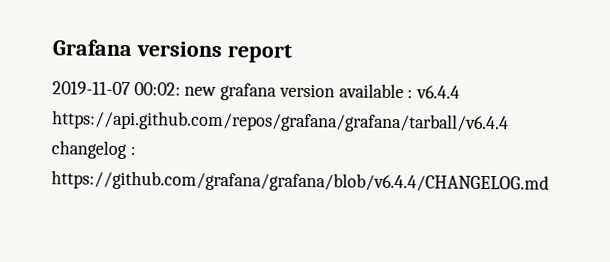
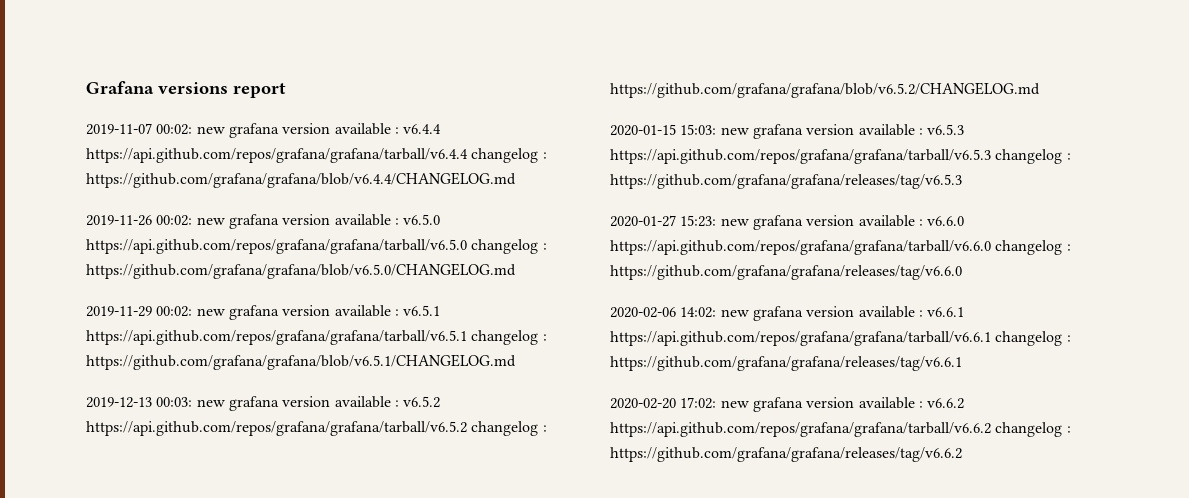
(549, 182) none -> [86,214,441,229] [86,239,547,254] [86,263,516,279] [86,305,441,320] [86,330,547,345] [86,354,516,370] [86,396,441,411] [86,421,547,436] [610,82,1040,98] [610,124,965,139] [610,149,1071,164] [610,174,962,189] [610,215,965,230] [610,240,1071,255] [610,265,962,280] [610,306,965,321] [610,331,1071,346] [610,356,962,371] [610,397,965,412] [610,422,1071,437] [610,447,962,462] // 2019-11-26 00:02: new grafana version available : v6.5.0 https://api.github.com/repos/grafana/grafana/tarball/v6.5.0 changelog : https://github.com/grafana/grafana/blob/v6.5.0/CHANGELOG.md // 2019-11-29 00:02: new grafana version available : v6.5.1 https://api.github.com/repos/grafana/grafana/tarball/v6.5.1 changelog : https://github.com/grafana/grafana/blob/v6.5.1/CHANGELOG.md // 2019-12-13 00:03: new grafana version available : v6.5.2 https://api.github.com/repos/grafana/grafana/tarball/v6.5.2 changelog : https://github.com/grafana/grafana/blob/v6.5.2/CHANGELOG.md // 2020-01-15 15:03: new grafana version available : v6.5.3 https://api.github.com/repos/grafana/grafana/tarball/v6.5.3 changelog : https://github.com/grafana/grafana/releases/tag/v6.5.3 // 2020-01-27 15:23: new grafana version available : v6.6.0 https://api.github.com/repos/grafana/grafana/tarball/v6.6.0 changelog : https://github.com/grafana/grafana/releases/tag/v6.6.0 // 2020-02-06 14:02: new grafana version available : v6.6.1 https://api.github.com/repos/grafana/grafana/tarball/v6.6.1 changelog : https://github.com/grafana/grafana/releases/tag/v6.6.1 // 2020-02-20 17:02: new grafana version available : v6.6.2 https://api.github.com/repos/grafana/grafana/tarball/v6.6.2 changelog : https://github.com/grafana/grafana/releases/tag/v6.6.2

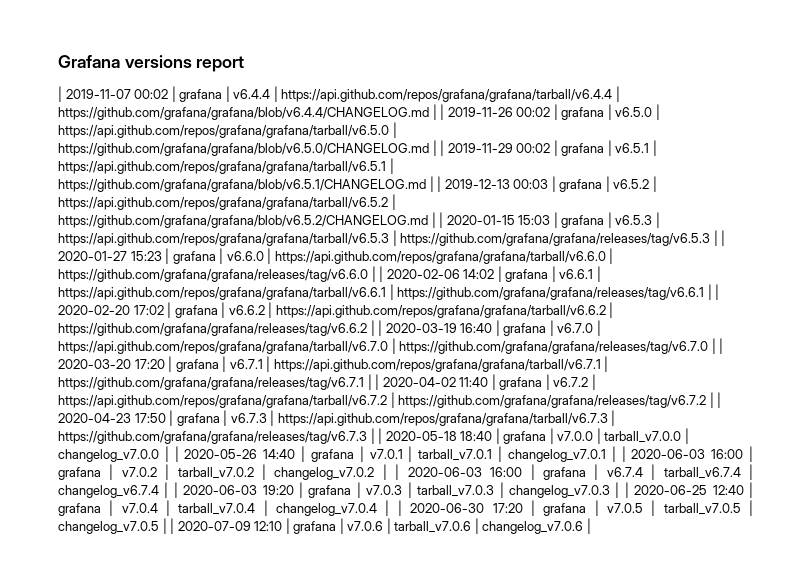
[86,123,442,138] [86,148,547,163] [86,172,516,188] [86,214,441,229] [86,239,547,254] [86,263,516,279] [86,305,441,320] [86,330,547,345] [86,354,516,370] [86,396,441,411] [86,421,547,436] [610,82,1040,98] [610,124,965,139] [610,149,1071,164] [610,174,962,189] [610,215,965,230] [610,240,1071,255] [610,265,962,280] [610,306,965,321] [610,331,1071,346] [610,356,962,371] [610,397,965,412] [610,422,1071,437] [610,447,962,462] 2019-11-07 00:02: new grafana version available : v6.4.4 https://api.github.com/repos/grafana/grafana/tarball/v6.4.4 changelog : https://github.com/grafana/grafana/blob/v6.4.4/CHANGELOG.md // 2019-11-26 00:02: new grafana version available : v6.5.0 https://api.github.com/repos/grafana/grafana/tarball/v6.5.0 changelog : https://github.com/grafana/grafana/blob/v6.5.0/CHANGELOG.md // 2019-11-29 00:02: new grafana version available : v6.5.1 https://api.github.com/repos/grafana/grafana/tarball/v6.5.1 changelog : https://github.com/grafana/grafana/blob/v6.5.1/CHANGELOG.md // 2019-12-13 00:03: new grafana version available : v6.5.2 https://api.github.com/repos/grafana/grafana/tarball/v6.5.2 changelog : https://github.com/grafana/grafana/blob/v6.5.2/CHANGELOG.md // 2020-01-15 15:03: new grafana version available : v6.5.3 https://api.github.com/repos/grafana/grafana/tarball/v6.5.3 changelog : https://github.com/grafana/grafana/releases/tag/v6.5.3 // 2020-01-27 15:23: new grafana version available : v6.6.0 https://api.github.com/repos/grafana/grafana/tarball/v6.6.0 changelog : https://github.com/grafana/grafana/releases/tag/v6.6.0 // 2020-02-06 14:02: new grafana version available : v6.6.1 https://api.github.com/repos/grafana/grafana/tarball/v6.6.1 changelog : https://github.com/grafana/grafana/releases/tag/v6.6.1 // 2020-02-20 17:02: new grafana version available : v6.6.2 https://api.github.com/repos/grafana/grafana/tarball/v6.6.2 changelog : https://github.com/grafana/grafana/releases/tag/v6.6.2 -> [58,86,620,102] [58,104,660,120] [58,122,397,138] [58,140,657,156] [58,158,394,174] [58,176,657,192] [58,194,396,210] [58,212,660,228] [58,230,726,246] [58,248,614,264] [58,266,601,282] [58,284,720,300] [58,302,614,318] [58,320,601,336] [58,338,724,354] [58,356,609,372] [58,374,596,390] [58,392,722,408] [58,410,616,426] [58,428,689,444] [58,446,754,462] [58,464,753,480] [58,482,753,498] [58,500,754,516] [58,518,591,534] | 2019-11-07 00:02 | grafana | v6.4.4 | https://api.github.com/repos/grafana/grafana/tarball/v6.4.4 | https://github.com/grafana/grafana/blob/v6.4.4/CHANGELOG.md | | 2019-11-26 00:02 | grafana | v6.5.0 | https://api.github.com/repos/grafana/grafana/tarball/v6.5.0 | https://github.com/grafana/grafana/blob/v6.5.0/CHANGELOG.md | | 2019-11-29 00:02 | grafana | v6.5.1 | https://api.github.com/repos/grafana/grafana/tarball/v6.5.1 | https://github.com/grafana/grafana/blob/v6.5.1/CHANGELOG.md | | 2019-12-13 00:03 | grafana | v6.5.2 | https://api.github.com/repos/grafana/grafana/tarball/v6.5.2 | https://github.com/grafana/grafana/blob/v6.5.2/CHANGELOG.md | | 2020-01-15 15:03 | grafana | v6.5.3 | https://api.github.com/repos/grafana/grafana/tarball/v6.5.3 | https://github.com/grafana/grafana/releases/tag/v6.5.3 | | 2020-01-27 15:23 | grafana | v6.6.0 | https://api.github.com/repos/grafana/grafana/tarball/v6.6.0 | https://github.com/grafana/grafana/releases/tag/v6.6.0 | | 2020-02-06 14:02 | grafana | v6.6.1 | https://api.github.com/repos/grafana/grafana/tarball/v6.6.1 | https://github.com/grafana/grafana/releases/tag/v6.6.1 | | 2020-02-20 17:02 | grafana | v6.6.2 | https://api.github.com/repos/grafana/grafana/tarball/v6.6.2 | https://github.com/grafana/grafana/releases/tag/v6.6.2 | | 2020-03-19 16:40 | grafana | v6.7.0 | https://api.github.com/repos/grafana/grafana/tarball/v6.7.0 | https://github.com/grafana/grafana/releases/tag/v6.7.0 | | 2020-03-20 17:20 | grafana | v6.7.1 | https://api.github.com/repos/grafana/grafana/tarball/v6.7.1 | https://github.com/grafana/grafana/releases/tag/v6.7.1 | | 2020-04-02 11:40 | grafana | v6.7.2 | https://api.github.com/repos/grafana/grafana/tarball/v6.7.2 | https://github.com/grafana/grafana/releases/tag/v6.7.2 | | 2020-04-23 17:50 | grafana | v6.7.3 | https://api.github.com/repos/grafana/grafana/tarball/v6.7.3 | https://github.com/grafana/grafana/releases/tag/v6.7.3 | | 2020-05-18 18:40 | grafana | v7.0.0 | tarball_v7.0.0 | changelog_v7.0.0 | | 2020-05-26 14:40 | grafana | v7.0.1 | tarball_v7.0.1 | changelog_v7.0.1 | | 2020-06-03 16:00 | grafana | v7.0.2 | tarball_v7.0.2 | changelog_v7.0.2 | | 2020-06-03 16:00 | grafana | v6.7.4 | tarball_v6.7.4 | changelog_v6.7.4 | | 2020-06-03 19:20 | grafana | v7.0.3 | tarball_v7.0.3 | changelog_v7.0.3 | | 2020-06-25 12:40 | grafana | v7.0.4 | tarball_v7.0.4 | changelog_v7.0.4 | | 2020-06-30 17:20 | grafana | v7.0.5 | tarball_v7.0.5 | changelog_v7.0.5 | | 2020-07-09 12:10 | grafana | v7.0.6 | tarball_v7.0.6 | changelog_v7.0.6 |

